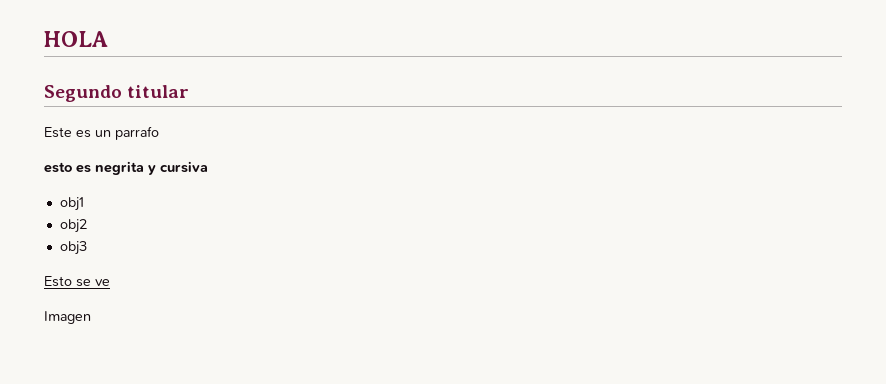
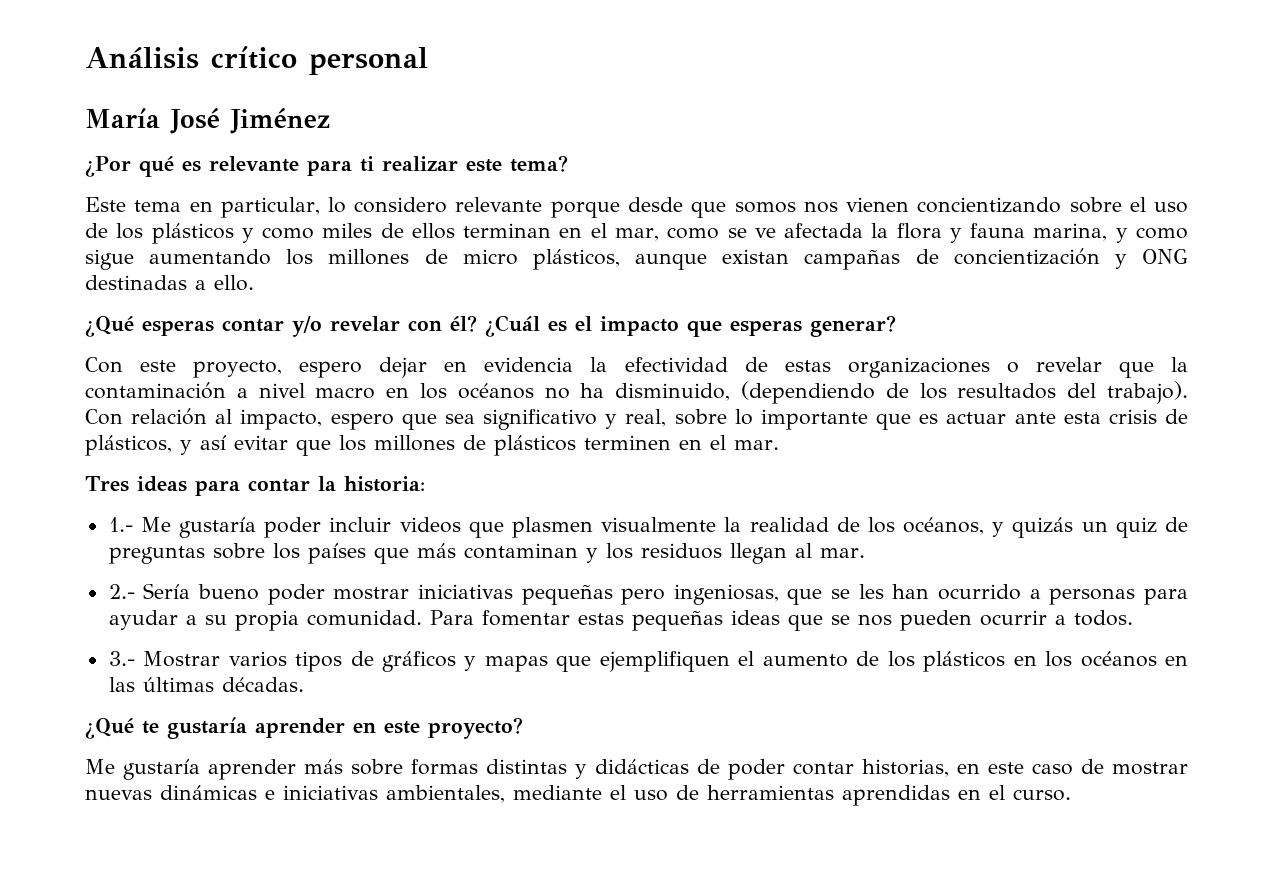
[44,31,108,47] [44,85,190,102] [44,126,159,140] [44,161,208,175] [59,197,84,211] [59,219,87,233] [59,241,87,255] [44,276,110,287] [44,311,91,324] HOLA // Segundo titular // Este es un parrafo // esto es negrita y cursiva // obj1 // obj2 // obj3 // Esto se ve // Imagen -> [85,46,428,75] [85,108,330,134] [85,155,568,177] [85,197,1188,218] [85,223,1188,244] [85,248,1189,270] [85,275,254,291] [85,315,896,337] [85,357,1189,378] [85,381,1188,404] [85,408,1188,430] [85,435,779,456] [85,476,425,496] [108,517,1189,538] [108,543,865,564] [108,583,1188,605] [108,610,1133,631] [108,651,1188,672] [108,677,304,692] [85,717,523,739] [85,759,1188,780] [85,785,1071,806] Análisis crítico personal // María José Jiménez // ¿Por qué es relevante para ti realizar este tema? // Este tema en particular, lo considero relevante porque desde que somos nos vienen concientizando sobre el uso de los plásticos y como miles de ellos terminan en el mar, como se ve afectada la flora y fauna marina, y como sigue aumentando los millones de micro plásticos, aunque existan campañas de concientización y ONG destinadas a ello. // ¿Qué esperas contar y/o revelar con él? ¿Cuál es el impacto que esperas generar? // Con este proyecto, espero dejar en evidencia la efectividad de estas organizaciones o revelar que la contaminación a nivel macro en los océanos no ha disminuido, (dependiendo de los resultados del trabajo). Con relación al impacto, espero que sea significativo y real, sobre lo importante que es actuar ante esta crisis de plásticos, y así evitar que los millones de plásticos terminen en el mar. // Tres ideas para contar la historia: // 1.- Me gustaría poder incluir videos que plasmen visualmente la realidad de los océanos, y quizás un quiz de preguntas sobre los países que más contaminan y los residuos llegan al mar. // 2.- Sería bueno poder mostrar iniciativas pequeñas pero ingeniosas, que se les han ocurrido a personas para ayudar a su propia comunidad. Para fomentar estas pequeñas ideas que se nos pueden ocurrir a todos. // 3.- Mostrar varios tipos de gráficos y mapas que ejemplifiquen el aumento de los plásticos en los océanos en las últimas décadas. // ¿Qué te gustaría aprender en este proyecto? // Me gustaría aprender más sobre formas distintas y didácticas de poder contar historias, en este caso de mostrar nuevas dinámicas e iniciativas ambientales, mediante el uso de herramientas aprendidas en el curso.

